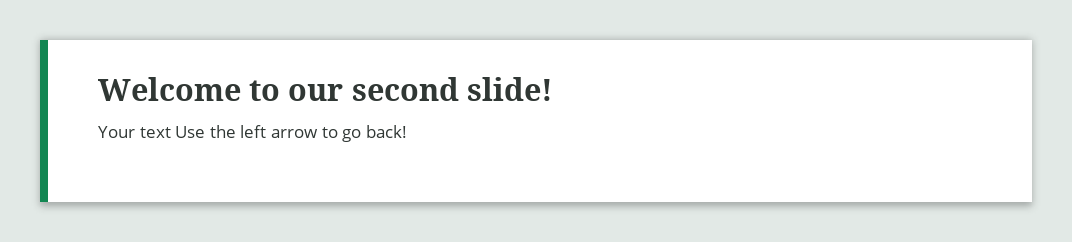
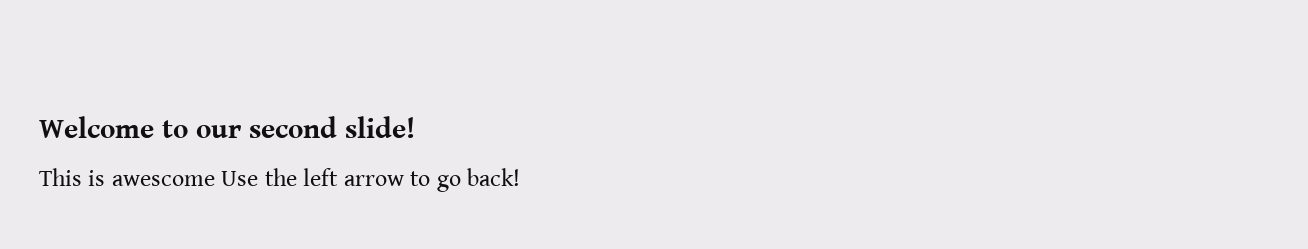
[98,126,171,138] Your text -> [39,168,215,186] This is awescome

